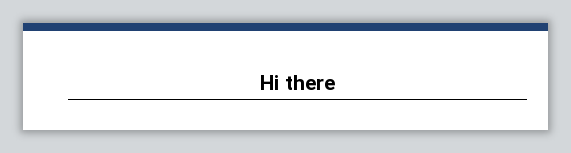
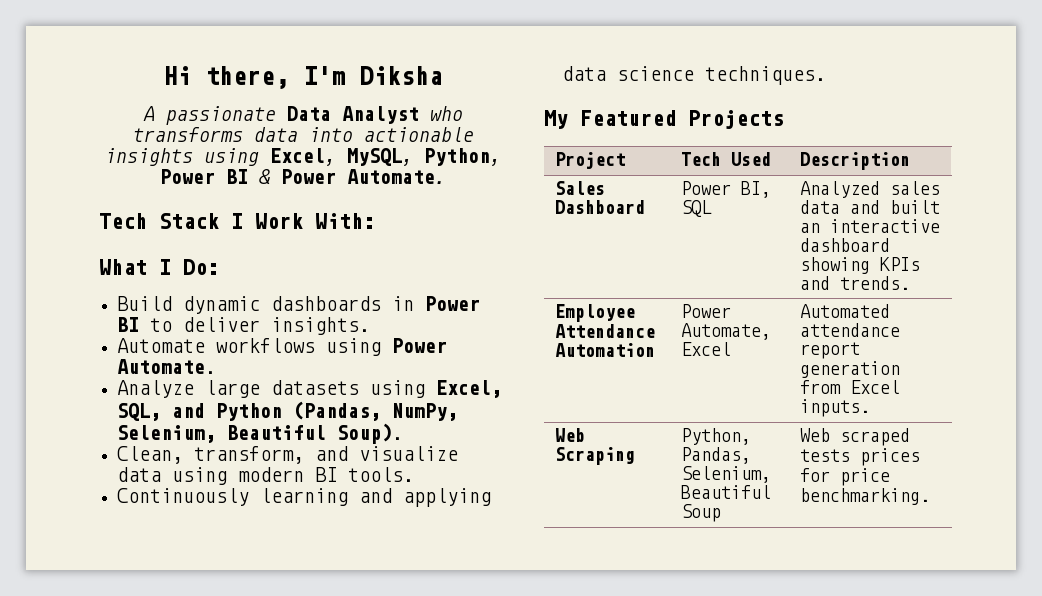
[284,75,335,90] there -> [205,66,443,89] [142,106,463,125] [132,127,474,142] [105,148,501,166] [160,169,446,184] [99,213,375,229] [99,259,219,275] [117,296,481,314] [117,317,371,335] [117,338,448,356] [117,359,217,374] [117,380,503,398] [117,401,459,421] [117,423,404,444] [117,446,459,464] [117,467,415,485] [117,488,492,507] [562,66,827,85] [544,110,784,129] [555,152,626,169] [681,152,772,166] [800,152,911,170] [555,181,606,195] [555,200,646,214] [681,181,772,198] [681,200,713,217] [800,181,941,198] [800,200,941,214] [800,219,941,233] [800,238,891,252] [800,257,921,274] [800,276,911,290] [555,304,636,322] [555,324,656,338] [555,343,656,357] [681,304,732,318] [681,323,772,340] [681,342,732,356] [800,304,891,318] [800,323,901,337] [800,342,861,359] [800,361,901,378] [800,380,901,394] [800,399,871,417] [555,428,586,442] [555,447,636,465] [681,428,752,445] [681,447,752,464] [681,466,772,483] [681,485,772,499] [681,504,722,522] [800,428,911,446] [800,448,921,466] [800,468,891,486] [800,488,931,505] there, I'm Diksha // A passionate Data Analyst who transforms data into actionable insights using Excel, MySQL, Python, Power BI & Power Automate. // Tech Stack I Work With: // What I Do: // Build dynamic dashboards in Power BI to deliver insights. // Automate workflows using Power Automate. // Analyze large datasets using Excel, SQL, and Python (Pandas, NumPy, Selenium, Beautiful Soup). // Clean, transform, and visualize data using modern BI tools. // Continuously learning and applying data science techniques. // My Featured Projects // Project | Tech Used | Description // Sales Dashboard | Power BI, SQL | Analyzed sales data and built an interactive dashboard showing KPIs and trends. // Employee Attendance Automation | Power Automate, Excel | Automated attendance report generation from Excel inputs. // Web Scraping | Python, Pandas, Selenium, Beautiful Soup | Web scraped tests prices for price benchmarking.

